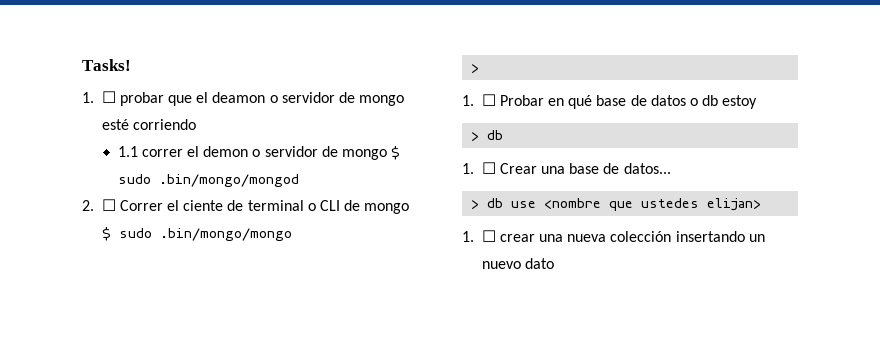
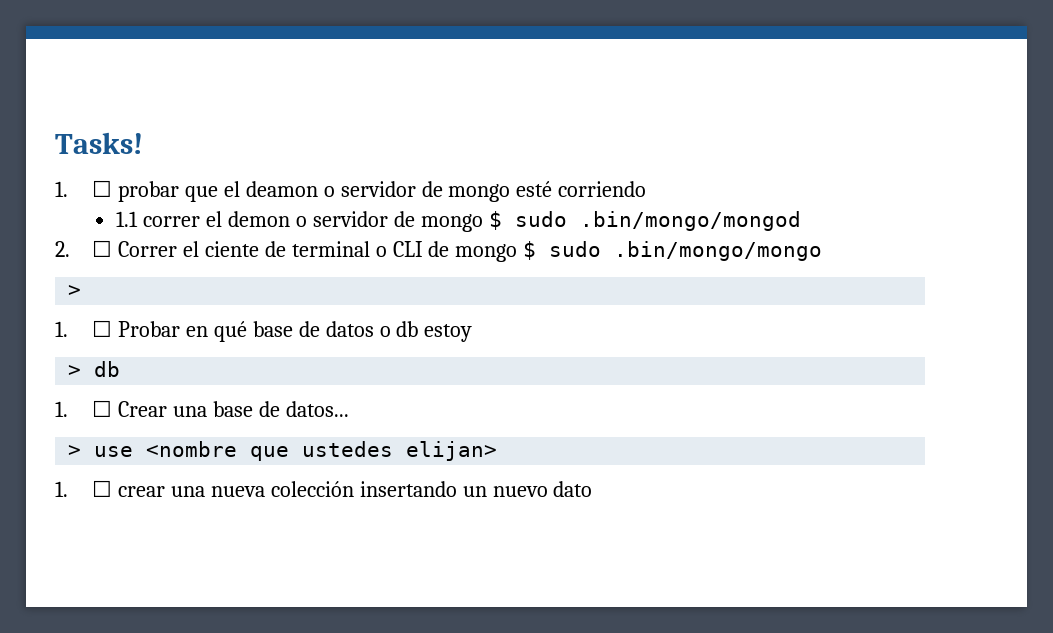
[487,198,504,208] db -> (82, 451) none

